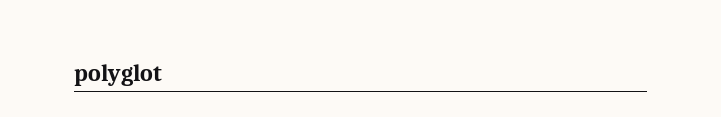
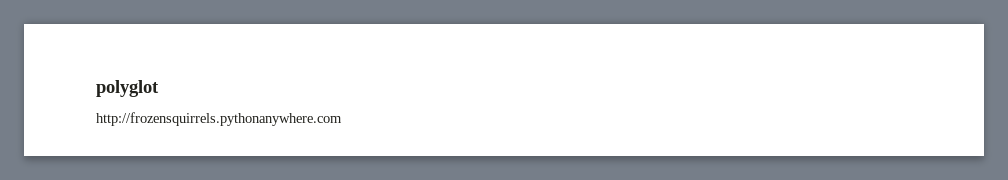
(162, 75) none -> [96,112,342,126] // http://frozensquirrels.pythonanywhere.com

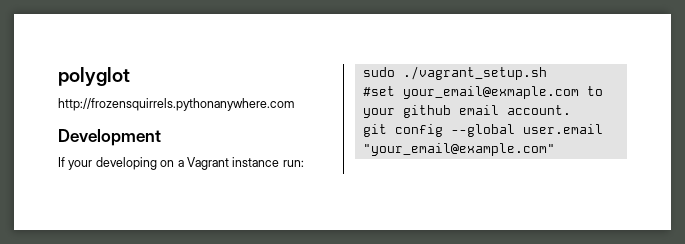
(342, 119) none -> [58,129,161,146] [58,157,304,170] [362,66,547,80] [362,86,603,99] [362,105,571,118] [362,124,603,137] [362,143,555,156] // Development // If your developing on a Vagrant instance run: // sudo ./vagrant_setup.sh // #set your_email@exmaple.com to your github email account. // git config --global user.email "your_email@example.com"

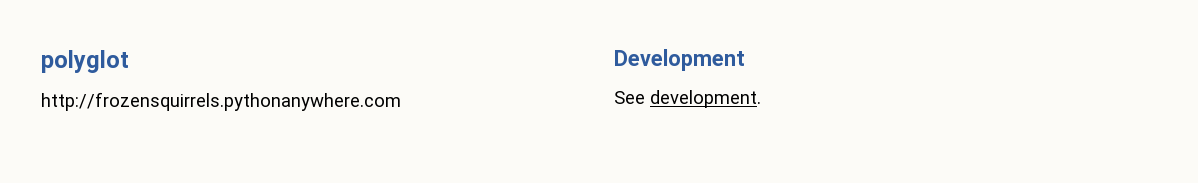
[58,157,304,170] [362,66,547,80] [362,86,603,99] [362,105,571,118] [362,124,603,137] [362,143,555,156] If your developing on a Vagrant instance run: // sudo ./vagrant_setup.sh // #set your_email@exmaple.com to your github email account. // git config --global user.email "your_email@example.com" -> [614,90,761,108] See development.

